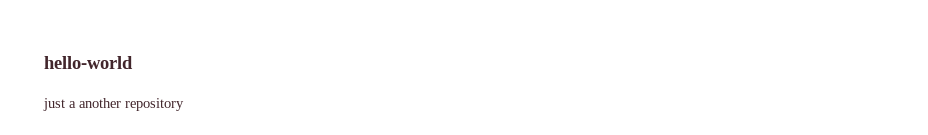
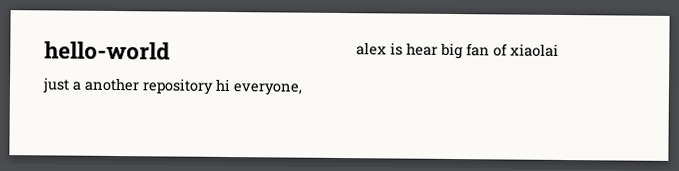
(184, 104) none -> [215,78,303,96] [356,42,559,60] hi everyone, alex is hear big fan of xiaolai

